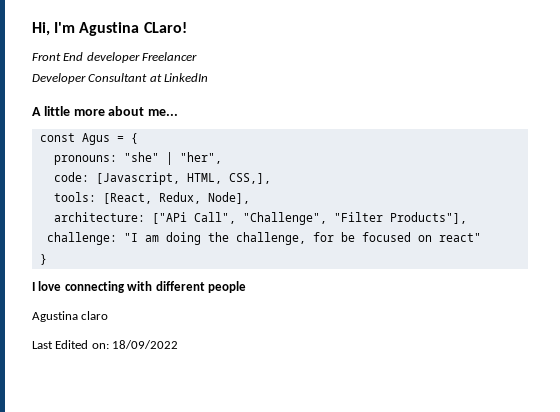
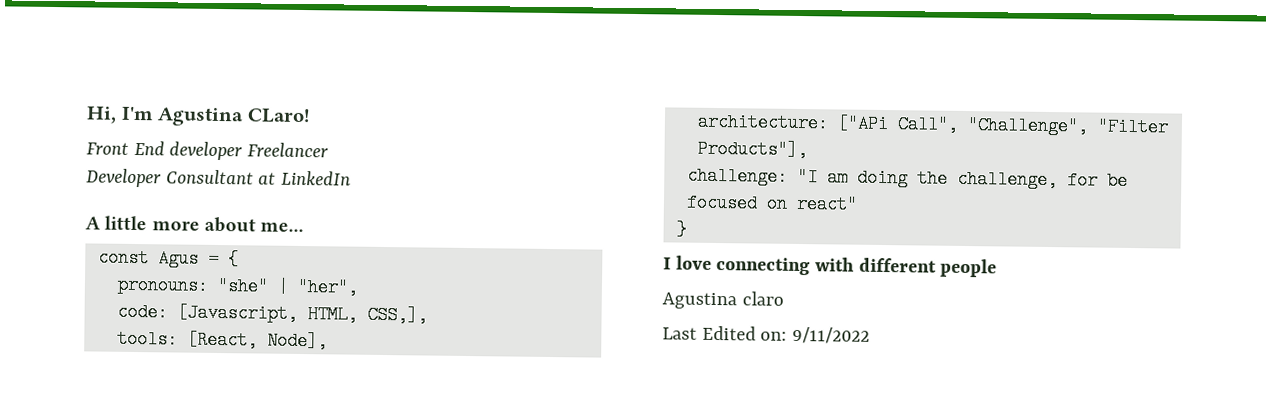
[158,192,201,204] Redux, -> (258, 340) none
[112,340,179,349] 18/09/2022 -> [792,326,871,344] 9/11/2022

